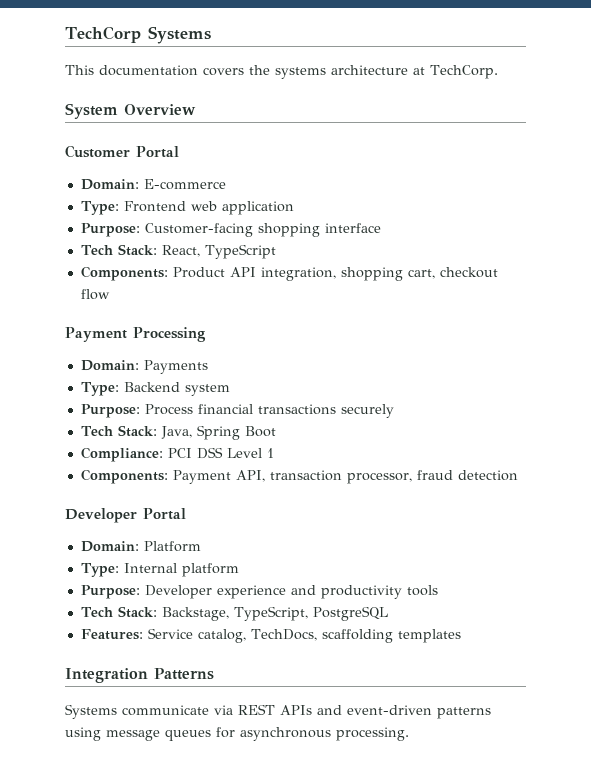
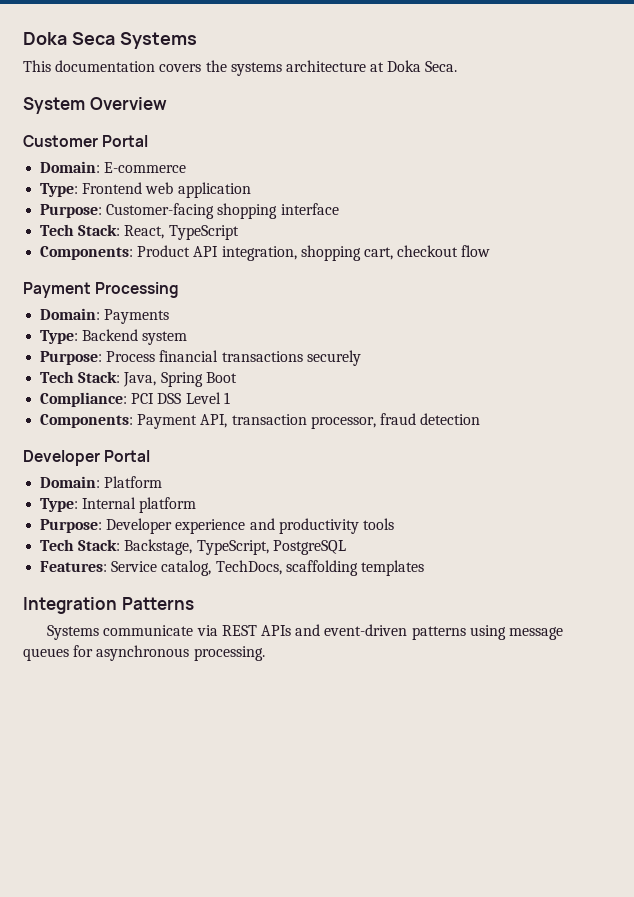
[65,26,141,43] TechCorp -> [23,32,115,45] Doka Seca
[430,65,498,79] TechCorp. -> [387,60,458,72] Doka Seca.

